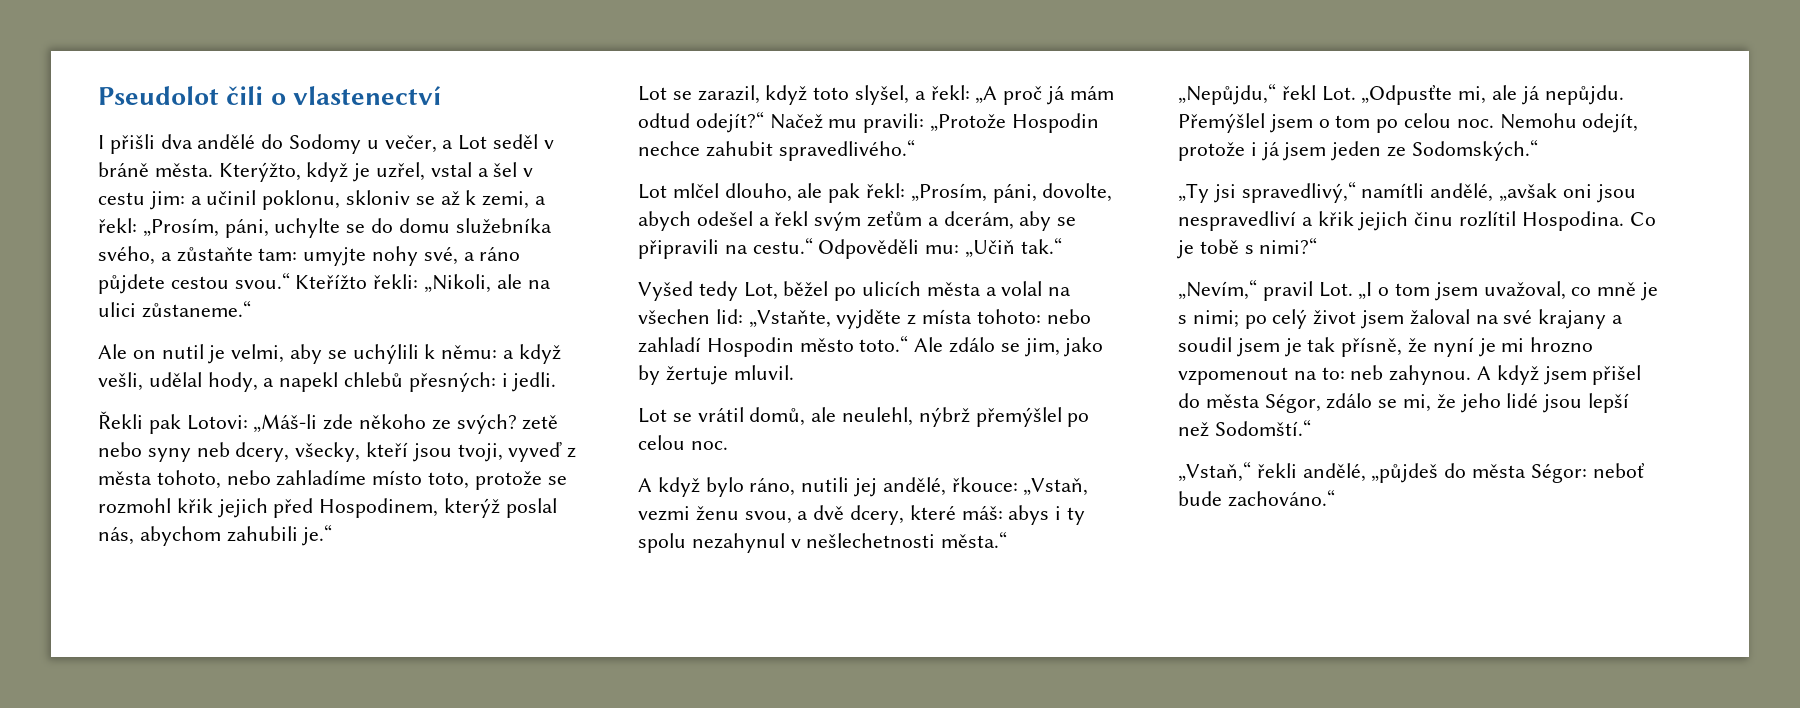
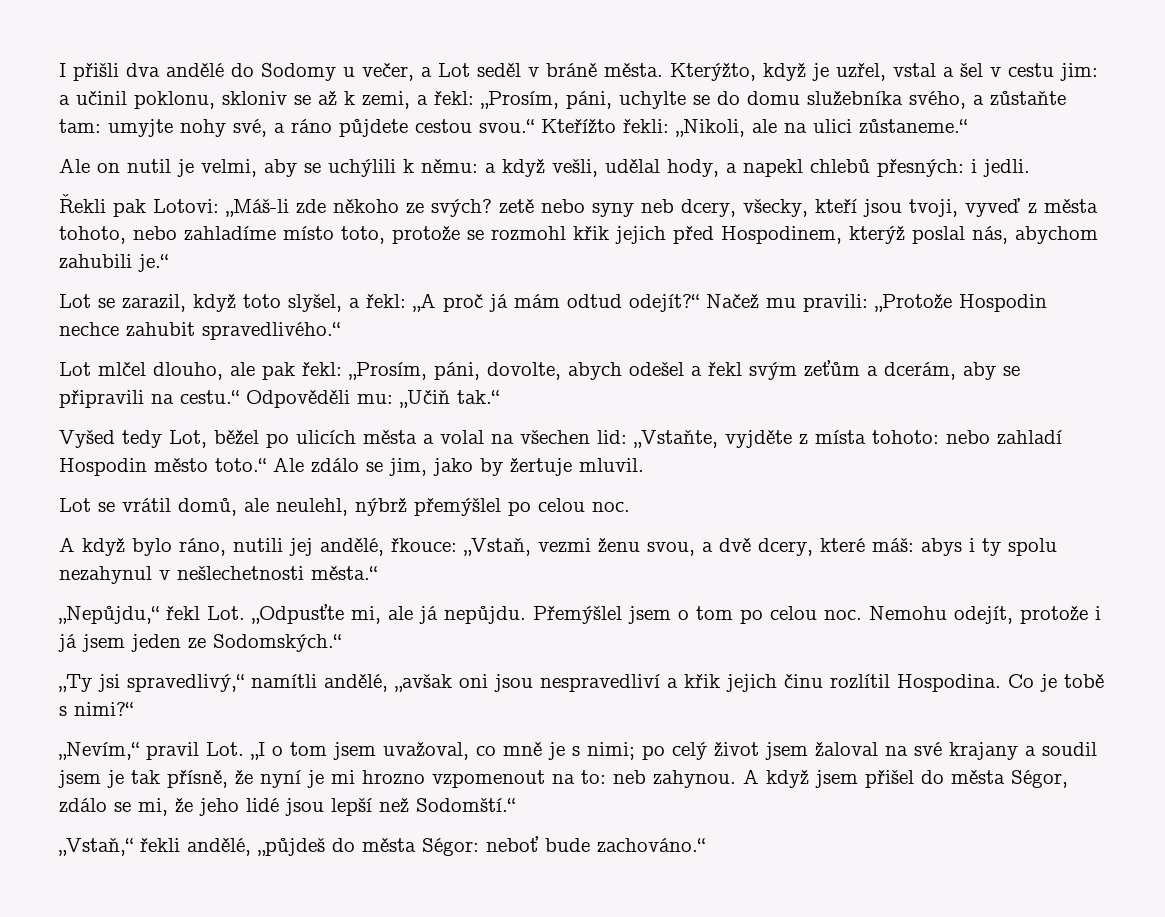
[98,86,441,105] Pseudolot čili o vlastenectví // -> (59, 70) none

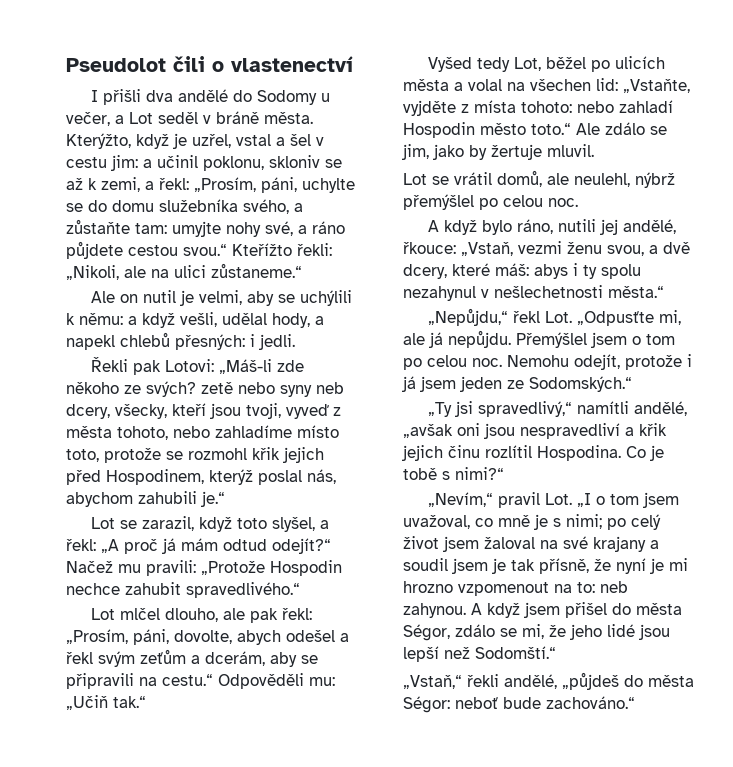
(59, 70) none -> [66,56,353,72] Pseudolot čili o vlastenectví //

